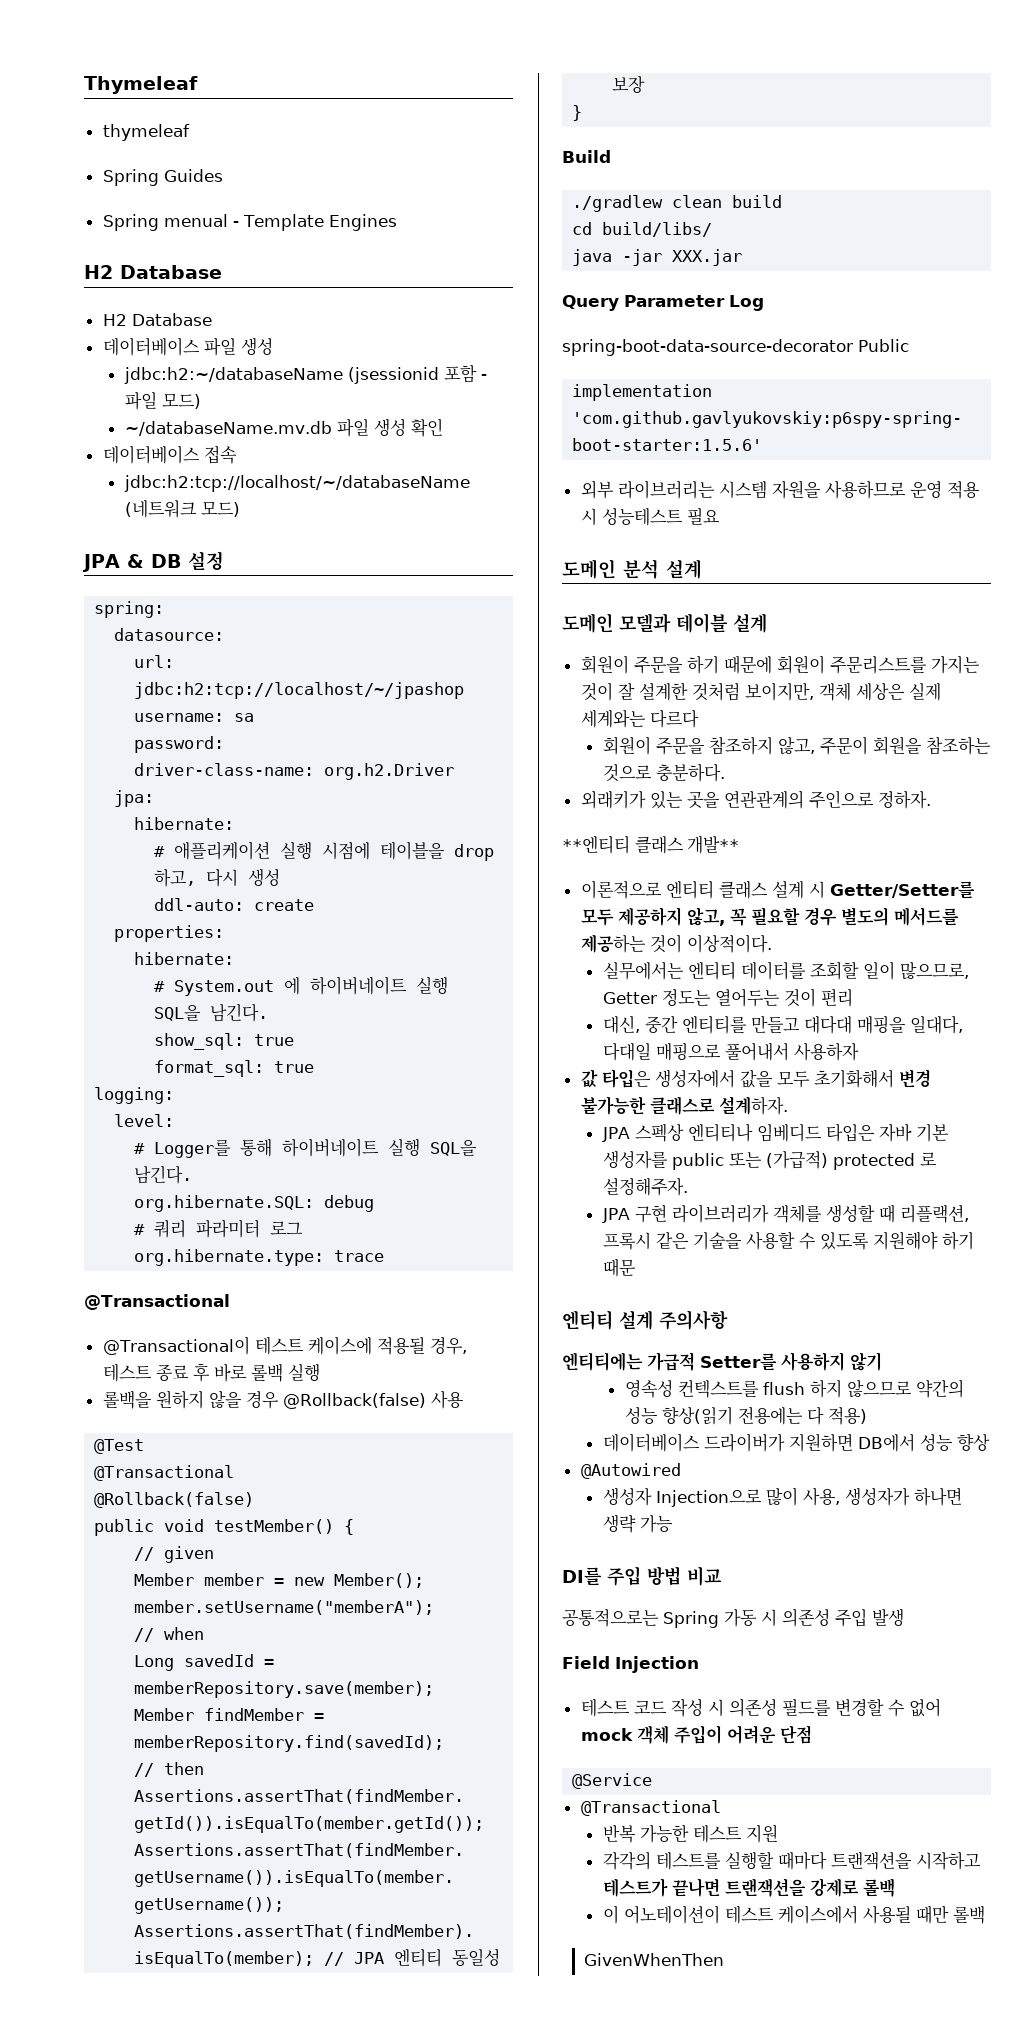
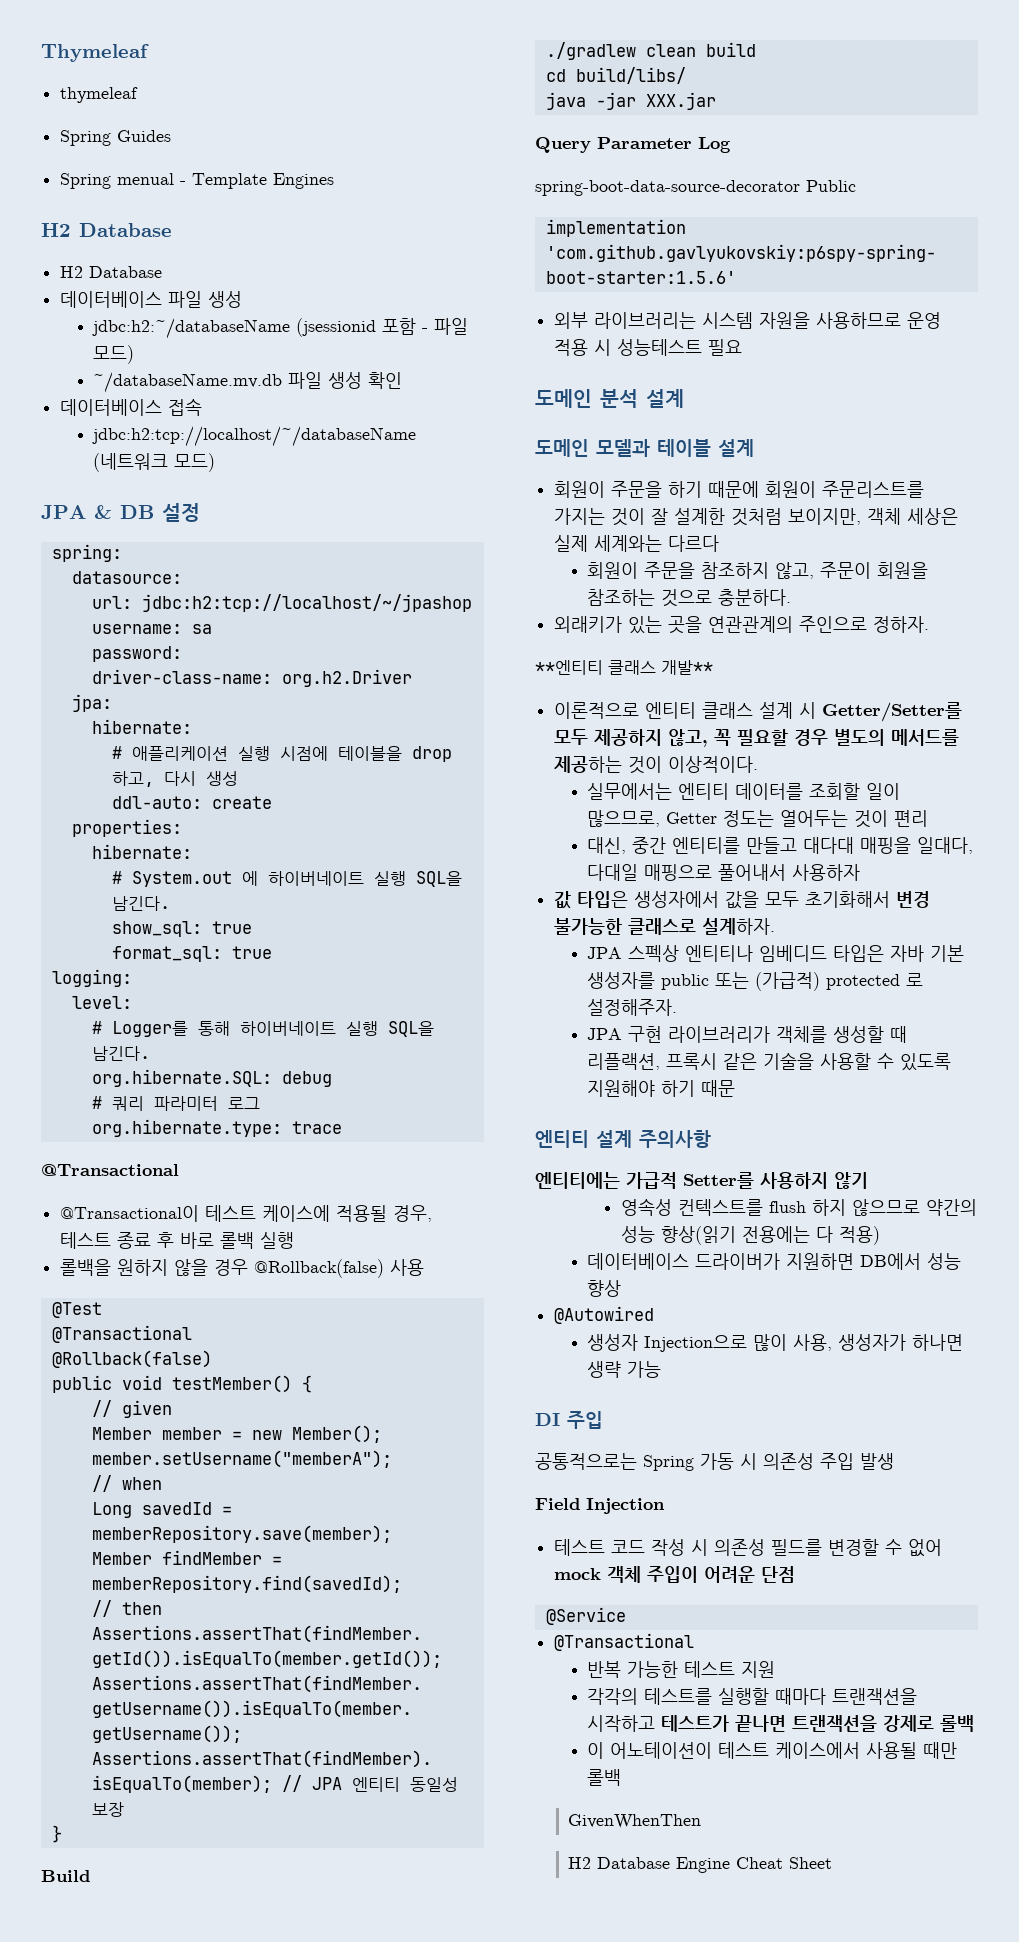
[562,1566,722,1586] DI를 주입 방법 비교 -> [535,1411,603,1429] DI 주입
(725, 1959) none -> [568,1857,833,1873] // H2 Database Engine Cheat Sheet

